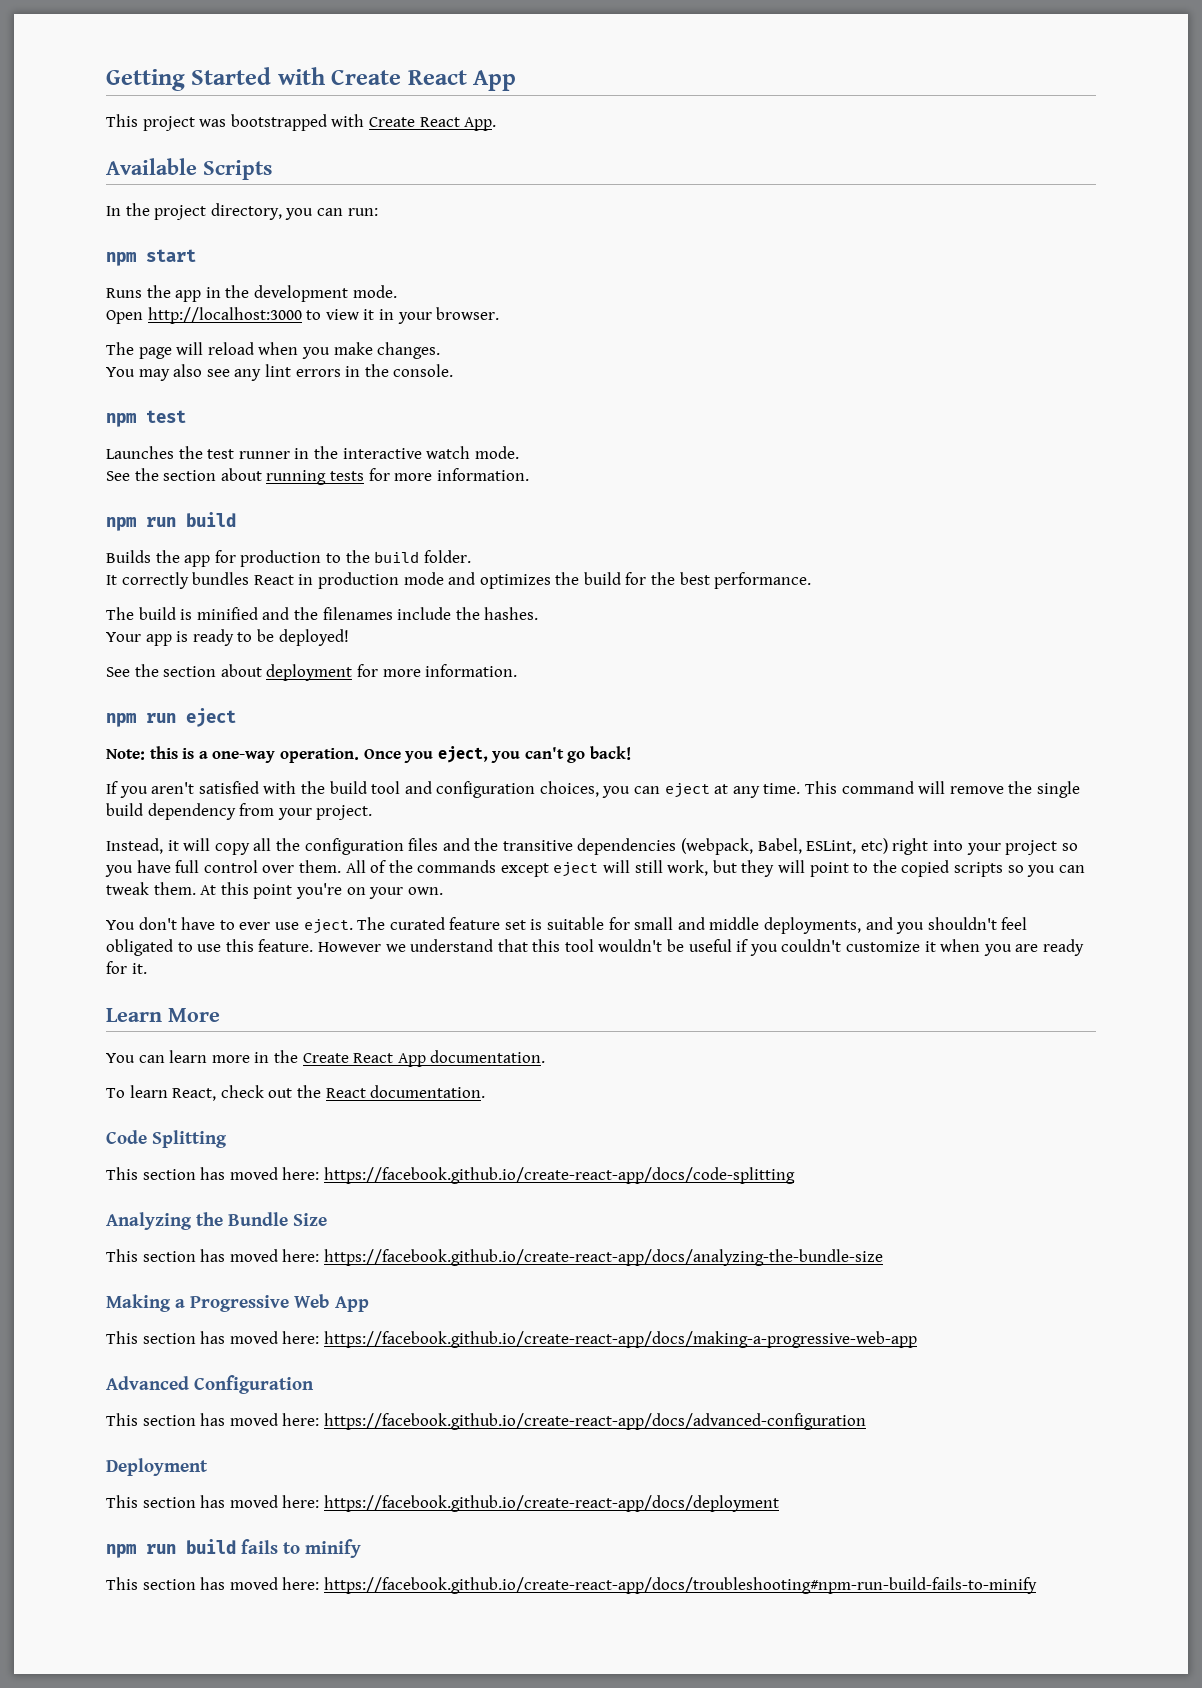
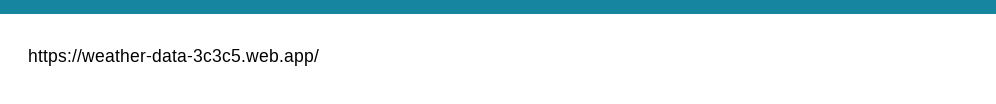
[106,67,517,91] [106,114,497,131] [106,158,272,180] [106,203,378,220] [106,249,196,266] [106,285,397,302] [106,307,500,324] [106,342,441,359] [106,364,454,381] [106,410,186,427] [106,446,519,459] [106,468,529,485] [106,512,236,531] [106,550,471,567] [106,572,812,589] [106,607,539,620] [106,629,349,646] [106,664,518,681] [106,708,236,727] [106,746,632,763] [106,781,1080,798] [106,803,373,820] [106,838,1078,855] [105,860,1085,877] [106,882,443,899] [106,917,1028,934] [106,939,1084,956] [106,961,147,974] [106,1008,220,1022] [106,1050,546,1067] [106,1085,486,1101] [106,1130,228,1148] [106,1167,795,1184] [106,1212,328,1230] [106,1249,883,1266] [106,1294,369,1312] [106,1331,917,1348] [106,1375,315,1394] [106,1413,866,1430] [106,1458,208,1476] [106,1495,779,1512] [106,1539,362,1558] [106,1577,1037,1594] Getting Started with Create React App // This project was bootstrapped with Create React App. // Available Scripts // In the project directory, you can run: // npm start // Runs the app in the development mode. // Open http://localhost:3000 to view it in your browser. // The page will reload when you make changes. // You may also see any lint errors in the console. // npm test // Launches the test runner in the interactive watch mode. // See the section about running tests for more information. // npm run build // Builds the app for production to the build folder. // It correctly bundles React in production mode and optimizes the build for the best performance. // The build is minified and the filenames include the hashes. // Your app is ready to be deployed! // See the section about deployment for more information. // npm run eject // Note: this is a one-way operation. Once you eject, you can't go back! // If you aren't satisfied with the build tool and configuration choices, you can eject at any time. This command will remove the single build dependency from your project. // Instead, it will copy all the configuration files and the transitive dependencies (webpack, Babel, ESLint, etc) right into your project so you have full control over them. All of the commands except eject will still work, but they will point to the copied scripts so you can tweak them. At this point you're on your own. // You don't have to ever use eject. The curated feature set is suitable for small and middle deployments, and you shouldn't feel obligated to use this feature. However we understand that this tool wouldn't be useful if you couldn't customize it when you are ready for it. // Learn More // You can learn more in the Create React App documentation. // To learn React, check out the React documentation. // Code Splitting // This section has moved here: https://facebook.github.io/create-react-app/docs/code-splitting // Analyzing the Bundle Size // This section has moved here: https://facebook.github.io/create-react-app/docs/analyzing-the-bundle-size // Making a Progressive Web App // This section has moved here: https://facebook.github.io/create-react-app/docs/making-a-progressive-web-app // Advanced Configuration // This section has moved here: https://facebook.github.io/create-react-app/docs/advanced-configuration // Deployment // This section has moved here: https://facebook.github.io/create-react-app/docs/deployment // npm run build fails to minify // This section has moved here: https://facebook.github.io/create-react-app/docs/troubleshooting#npm-run-build-fails-to-minify -> [28,49,319,66] https://weather-data-3c3c5.web.app/

